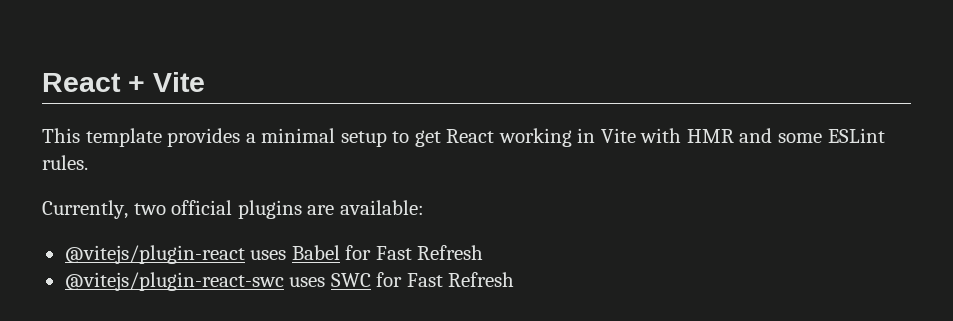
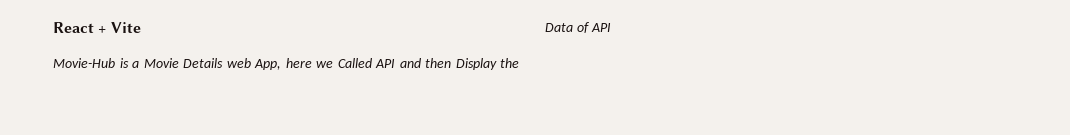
[42,128,885,147] [42,155,88,170] [42,200,424,219] [64,245,484,264] [64,272,515,291] This template provides a minimal setup to get React working in Vite with HMR and some ESLint rules. // Currently, two official plugins are available: // @vitejs/plugin-react uses Babel for Fast Refresh // @vitejs/plugin-react-swc uses SWC for Fast Refresh -> [53,58,519,70] [545,22,611,33] Movie-Hub is a Movie Details web App, here we Called API and then Display the Data of API

